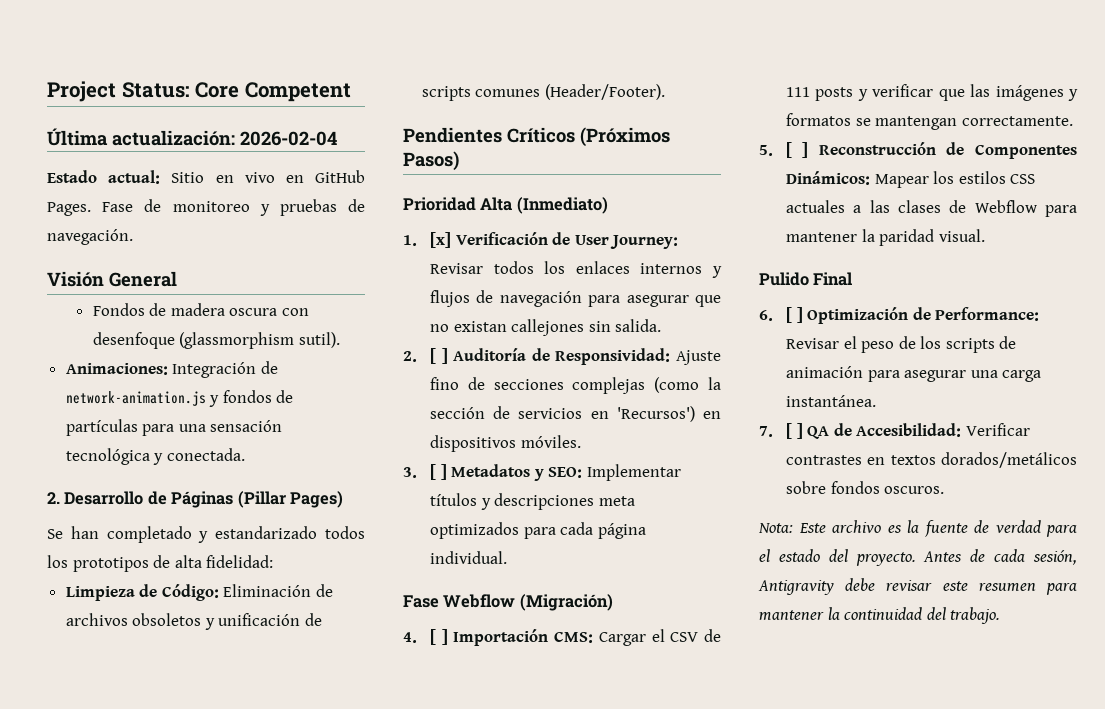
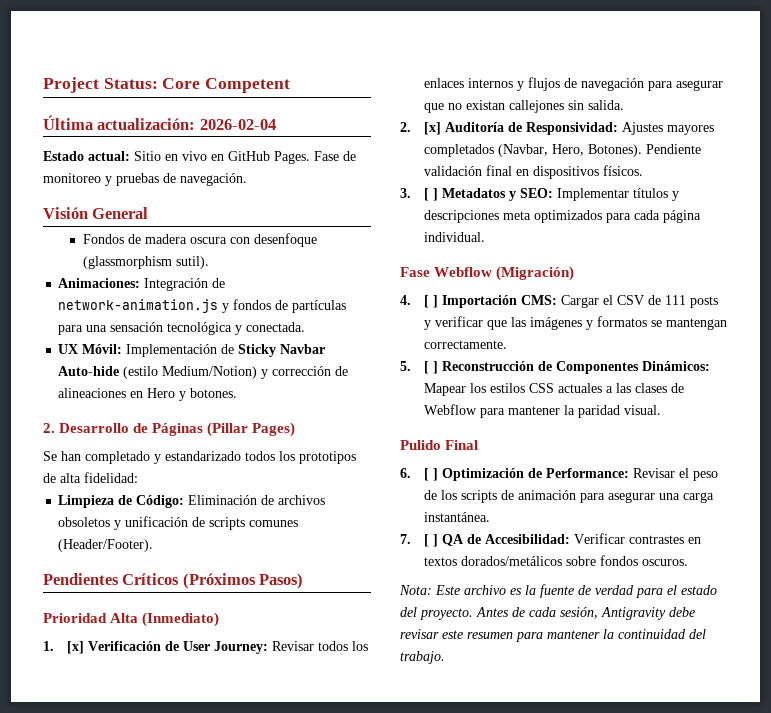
(245, 454) none -> [58,344,326,357] [58,366,349,379] [58,388,238,401] // UX Móvil: Implementación de Sticky Navbar Auto-hide (estilo Medium/Notion) y corrección de alineaciones en Hero y botones.
[429,348,448,364] [ ] -> [424,122,442,135] [x]
[676,350,721,365] [429,377,721,394] [429,406,695,422] Ajuste fino de secciones complejas (como la sección de servicios en 'Recursos') -> [622,122,715,135] [424,144,702,157] [424,165,513,176] Ajustes mayores completados (Navbar, Hero, Botones). Pendiente validación final
[520,435,581,448] móviles. -> [603,165,644,176] físicos.

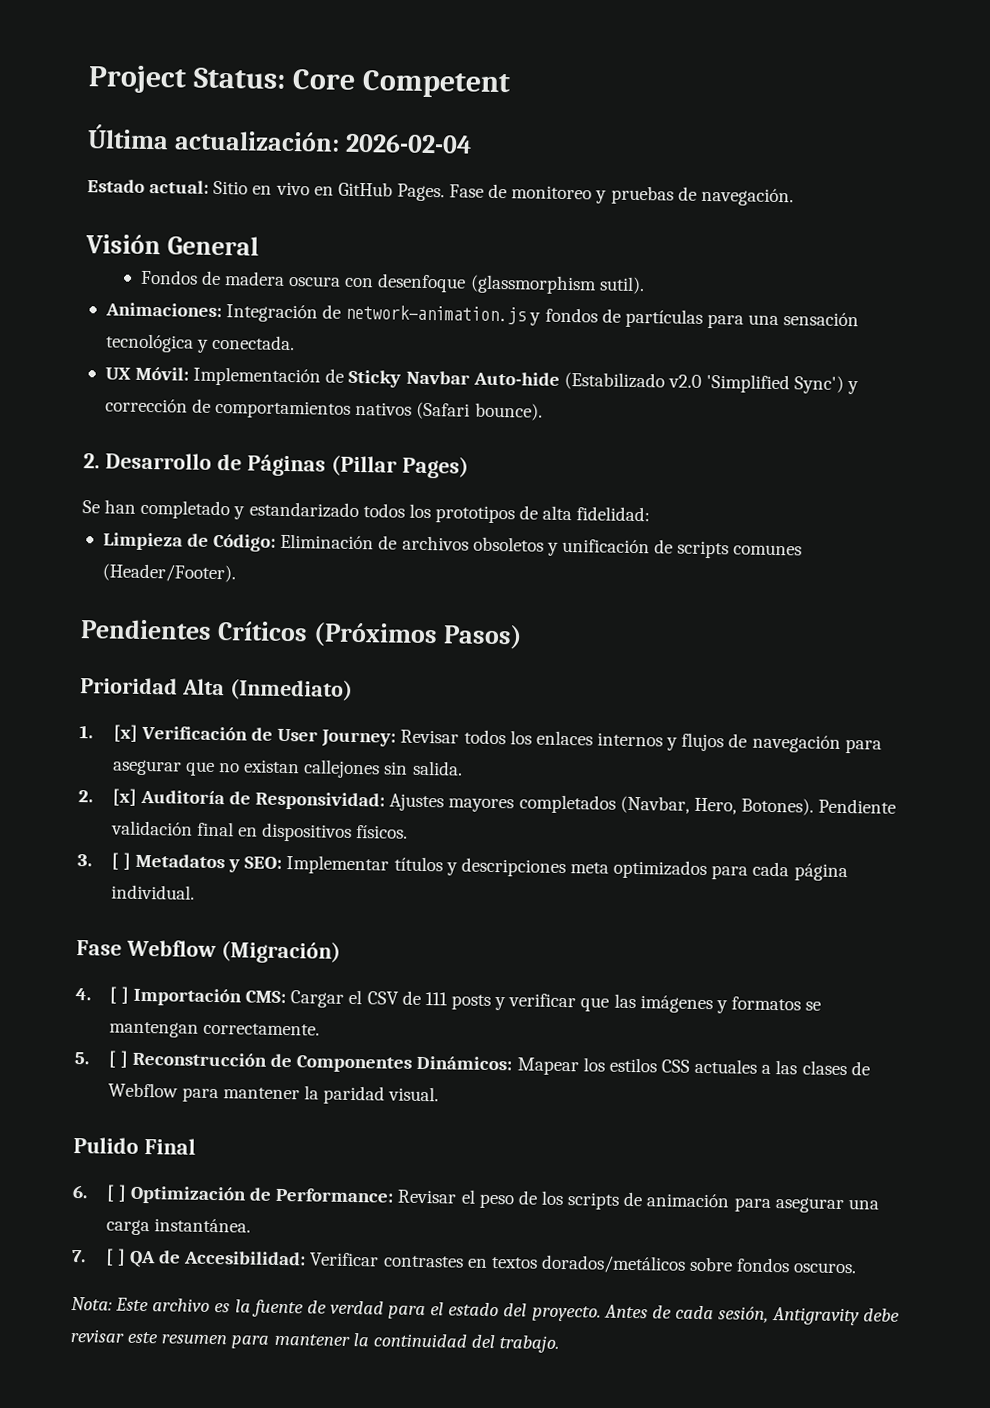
[123,366,349,379] [58,388,238,401] (estilo Medium/Notion) y corrección de alineaciones en Hero y botones. -> [563,371,860,395] [104,398,543,421] (Estabilizado v2.0 'Simplified Sync') y corrección de comportamientos nativos (Safari bounce).

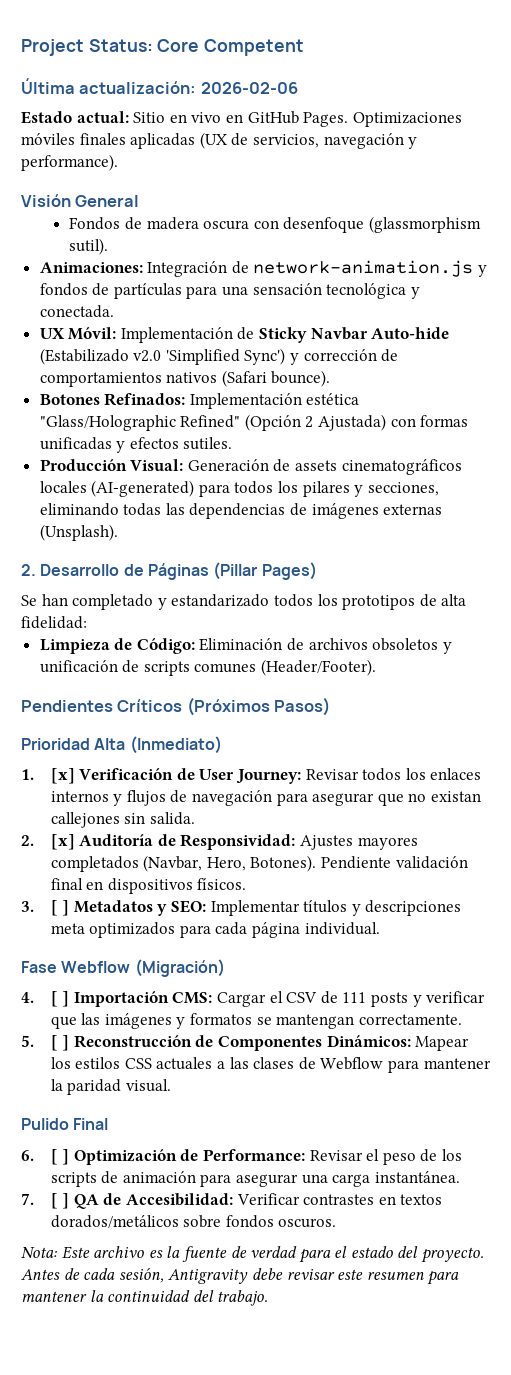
[344,133,472,154] 2026-02-04 -> [200,82,298,94] 2026-02-06
[449,183,794,207] Fase de monitoreo y pruebas de navegación. -> [352,112,462,127] [21,132,418,149] [21,154,118,171] Optimizaciones móviles finales aplicadas (UX de servicios, navegación y performance).
(543, 411) none -> [39,393,360,409] [39,414,469,431] [39,437,233,453] [39,459,462,475] [39,480,439,497] [39,503,443,519] [39,524,118,541] // Botones Refinados: Implementación estética "Glass/Holographic Refined" (Opción 2 Ajustada) con formas unificadas y efectos sutiles. // Producción Visual: Generación de assets cinematográficos locales (AI-generated) para todos los pilares y secciones, eliminando todas las dependencias de imágenes externas (Unsplash).

